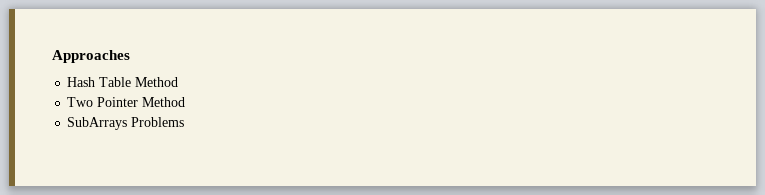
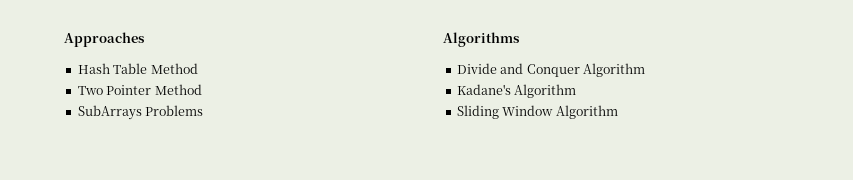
(185, 122) none -> [443,32,520,47] [456,63,645,77] [456,84,577,98] [456,105,618,119] // Algorithms // Divide and Conquer Algorithm // Kadane's Algorithm // Sliding Window Algorithm

